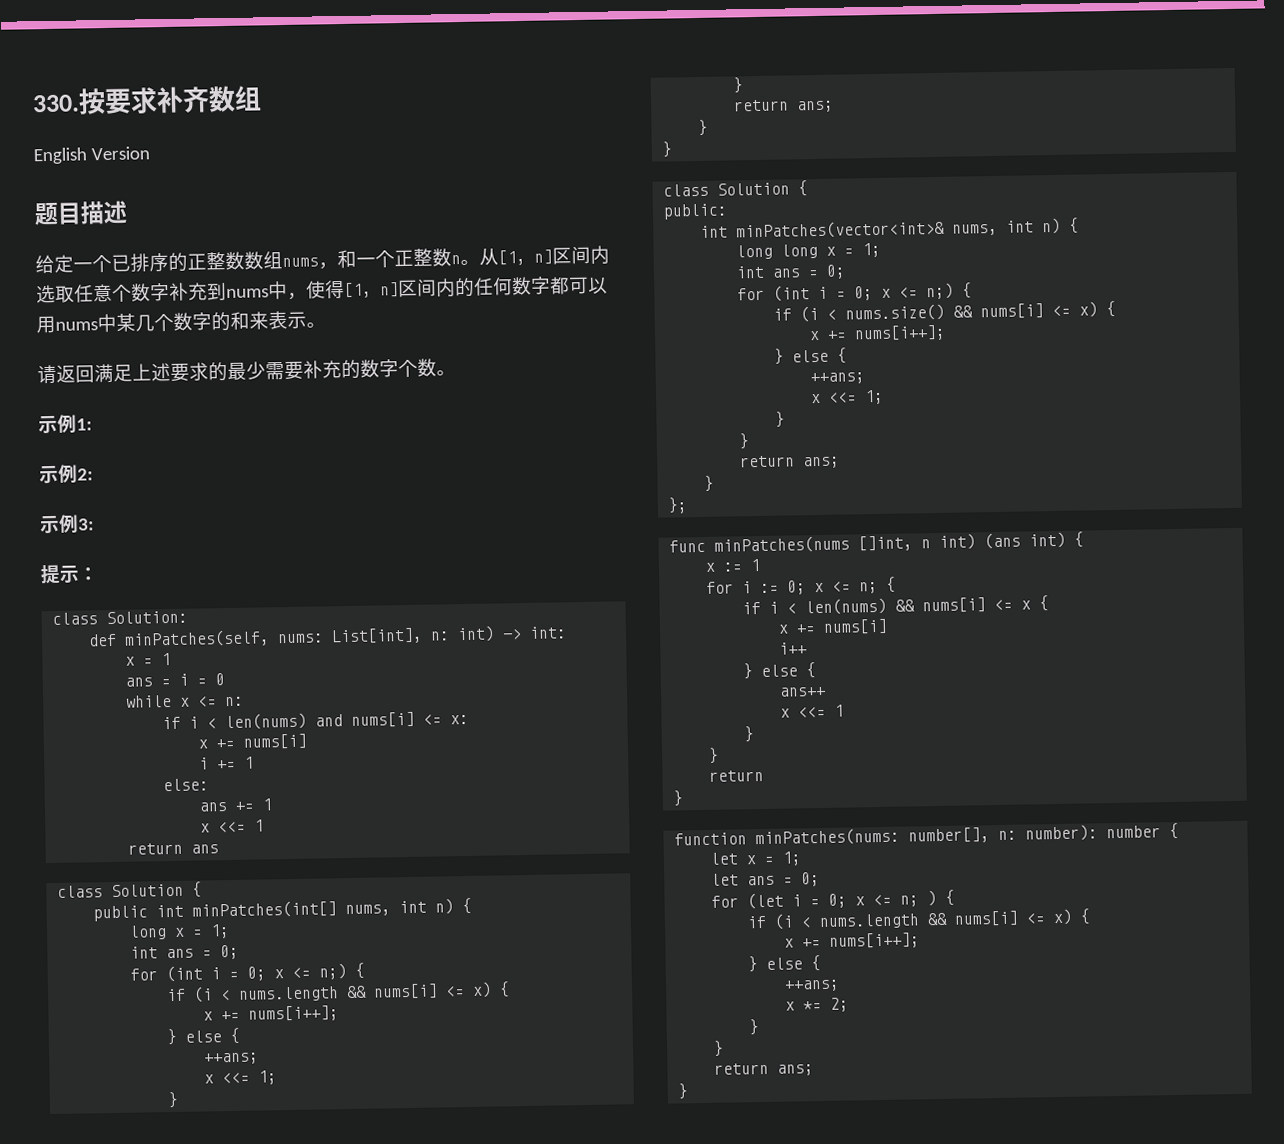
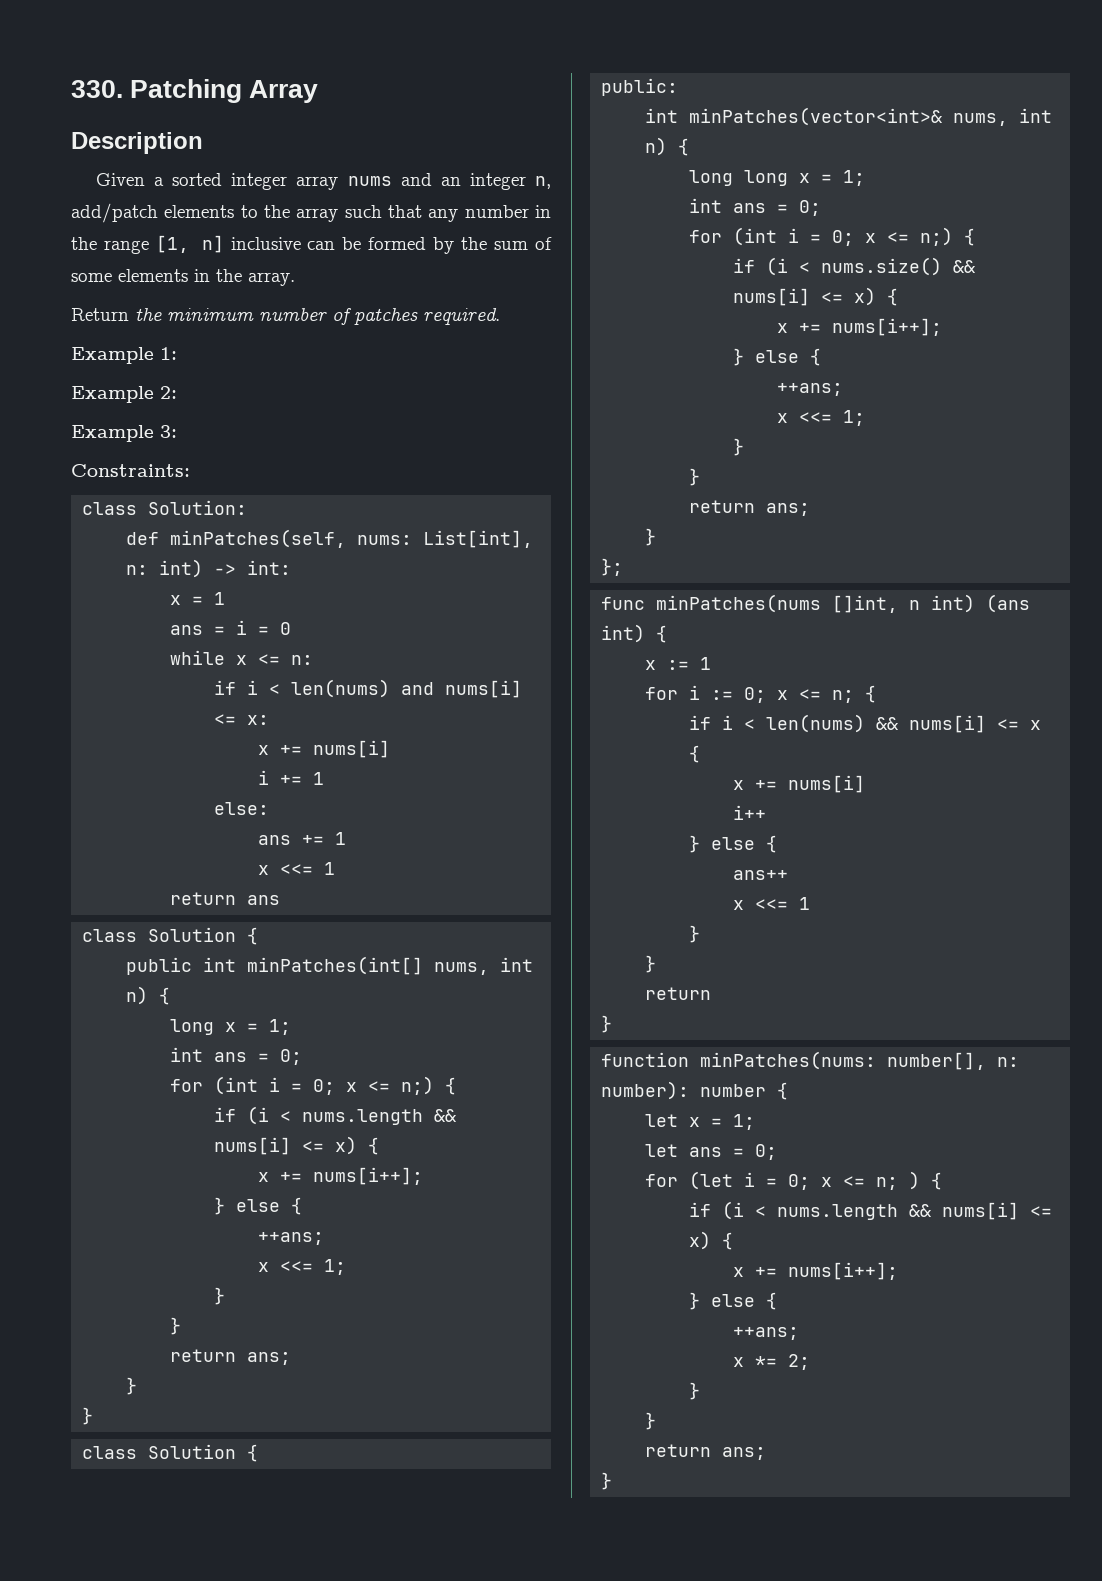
[78,85,262,115] [33,146,150,165] [34,200,128,226] [35,245,610,274] [36,276,608,304] [36,310,326,334] [37,358,456,385] [38,414,77,434] 按要求补齐数组 // English Version // 题目描述 // 给定一个已排序的正整数数组nums，和一个正整数n。从[1, n]区间内选取任意个数字补充到nums中，使得[1, n]区间内的任何数字都可以用nums中某几个数字的和来表示。 // 请返回满足上述要求的最少需要补充的数字个数。 // 示例 -> [130,79,319,103] [71,132,203,154] [96,173,551,190] [71,203,551,223] [71,235,552,254] [71,269,295,286] [71,308,500,325] [71,347,154,364] Patching Array // Description // Given a sorted integer array nums and an integer n, add/patch elements to the array such that any number in the range [1, n] inclusive can be formed by the sum of some elements in the array. // Return the minimum number of patches required. // Example
[39,464,78,484] 示例 -> [71,386,154,403] Example
[39,514,79,534] 示例 -> [71,425,154,442] Example
[40,563,99,585] 提示： -> [71,464,190,477] Constraints:

